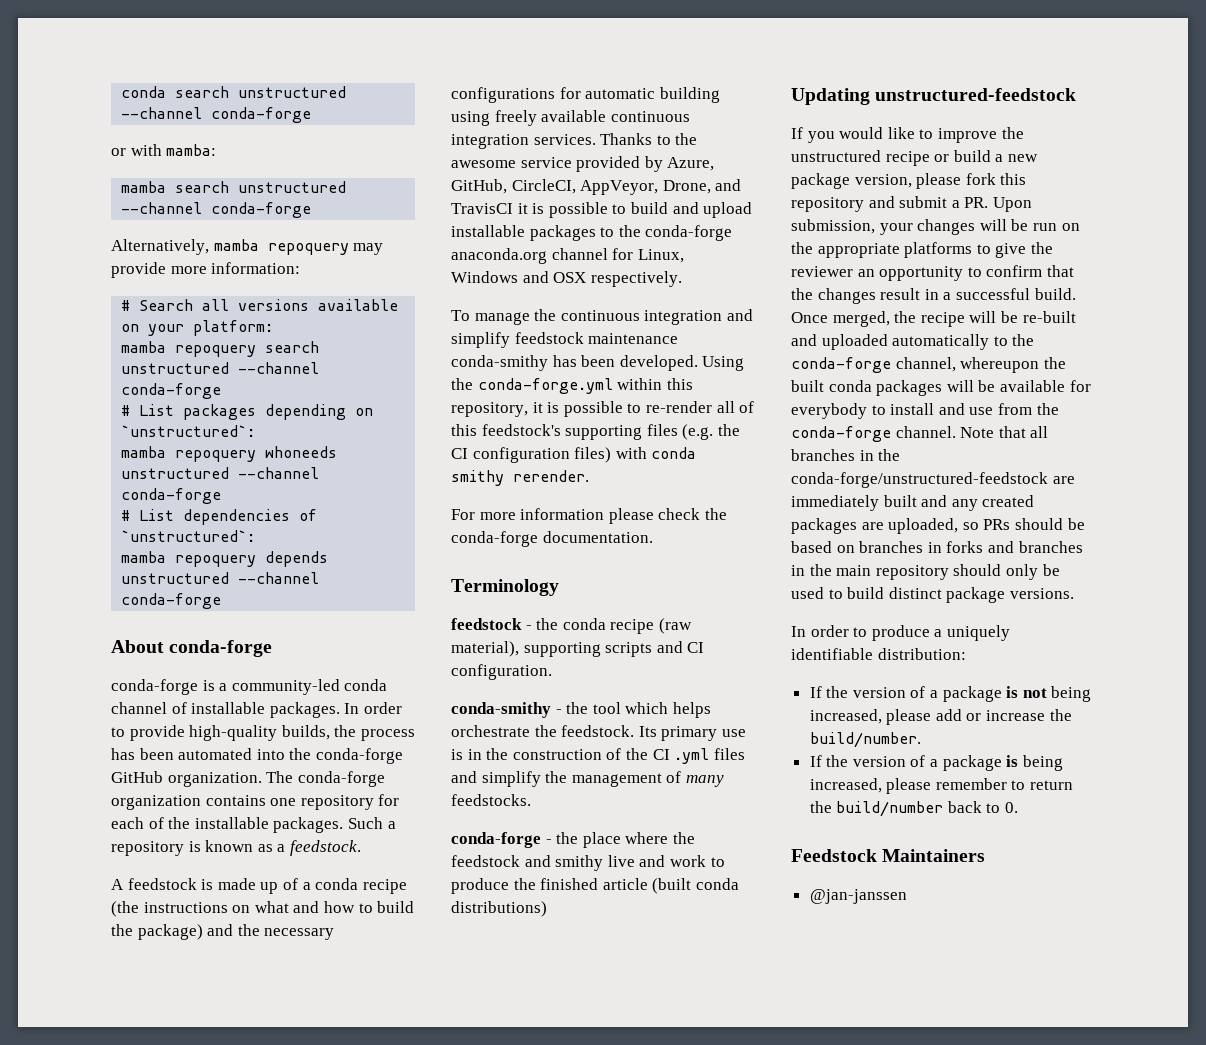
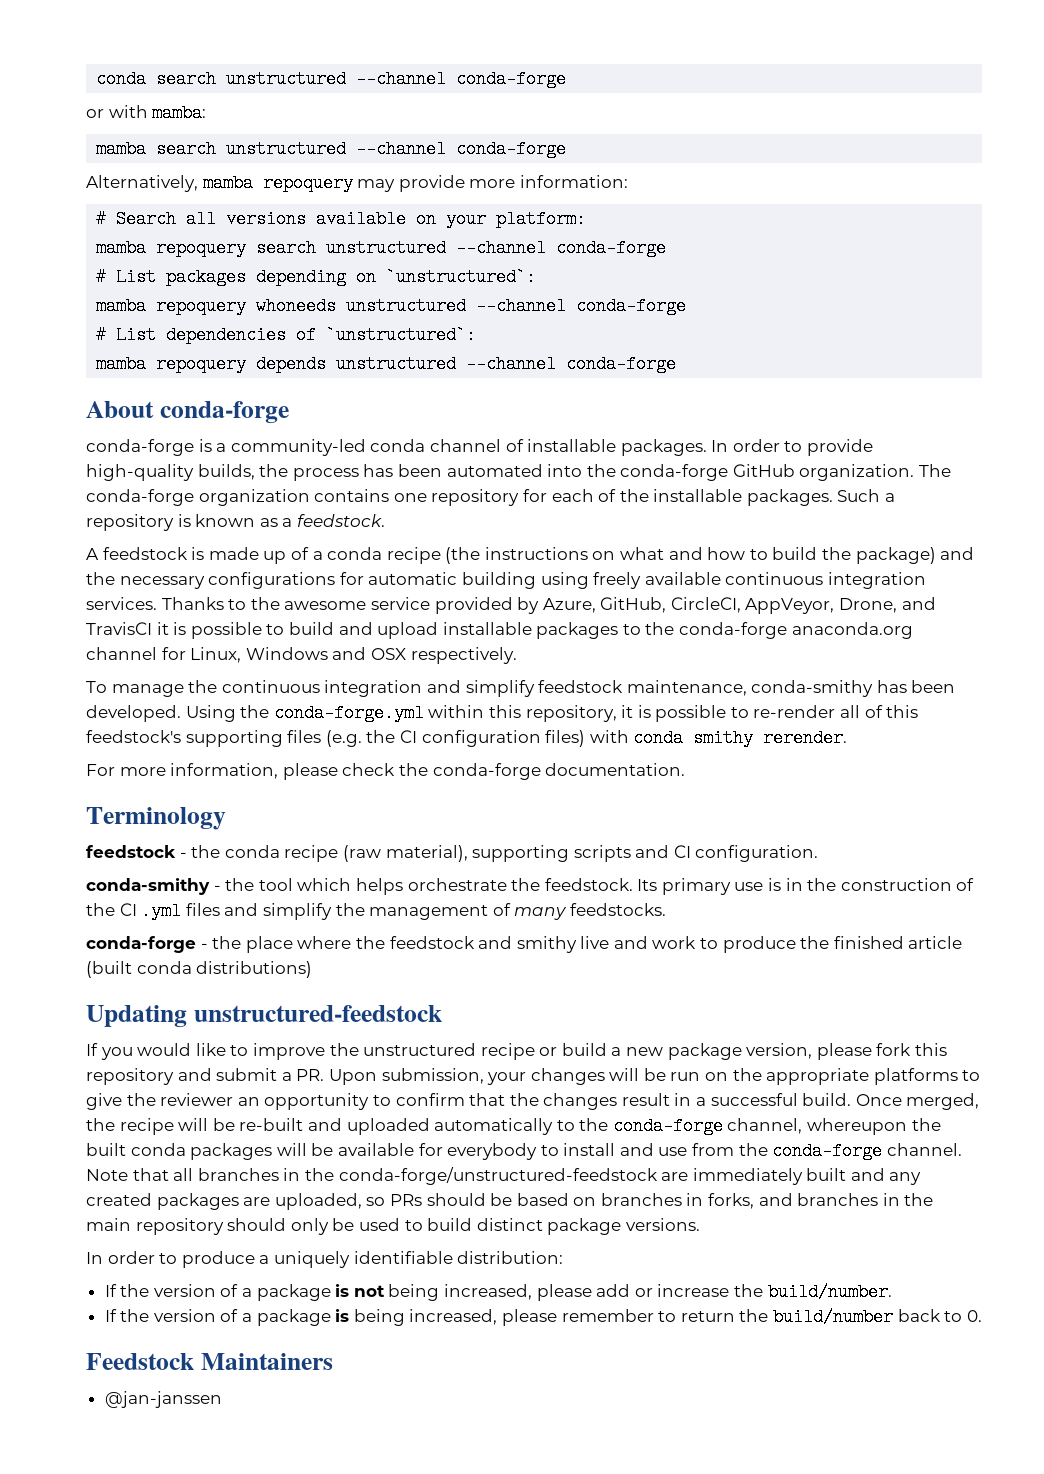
[588,333,679,344] maintenance -> [626,680,747,696] maintenance,
[520,508,605,520] information -> [170,763,279,779] information,
[946,541,984,553] forks -> [708,1193,755,1209] forks,

